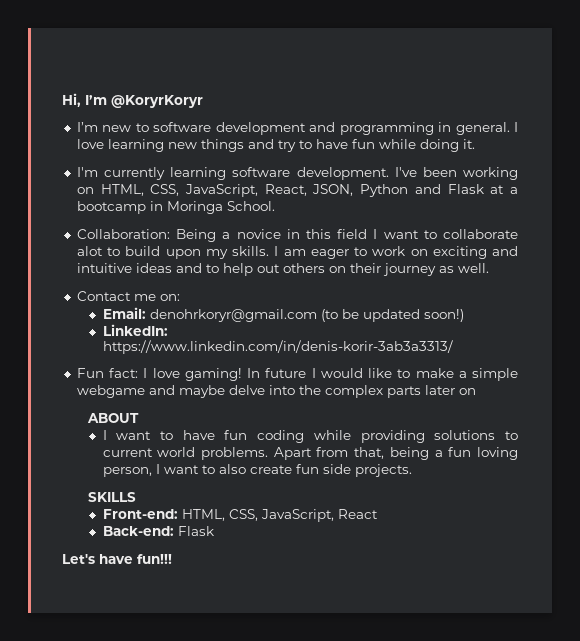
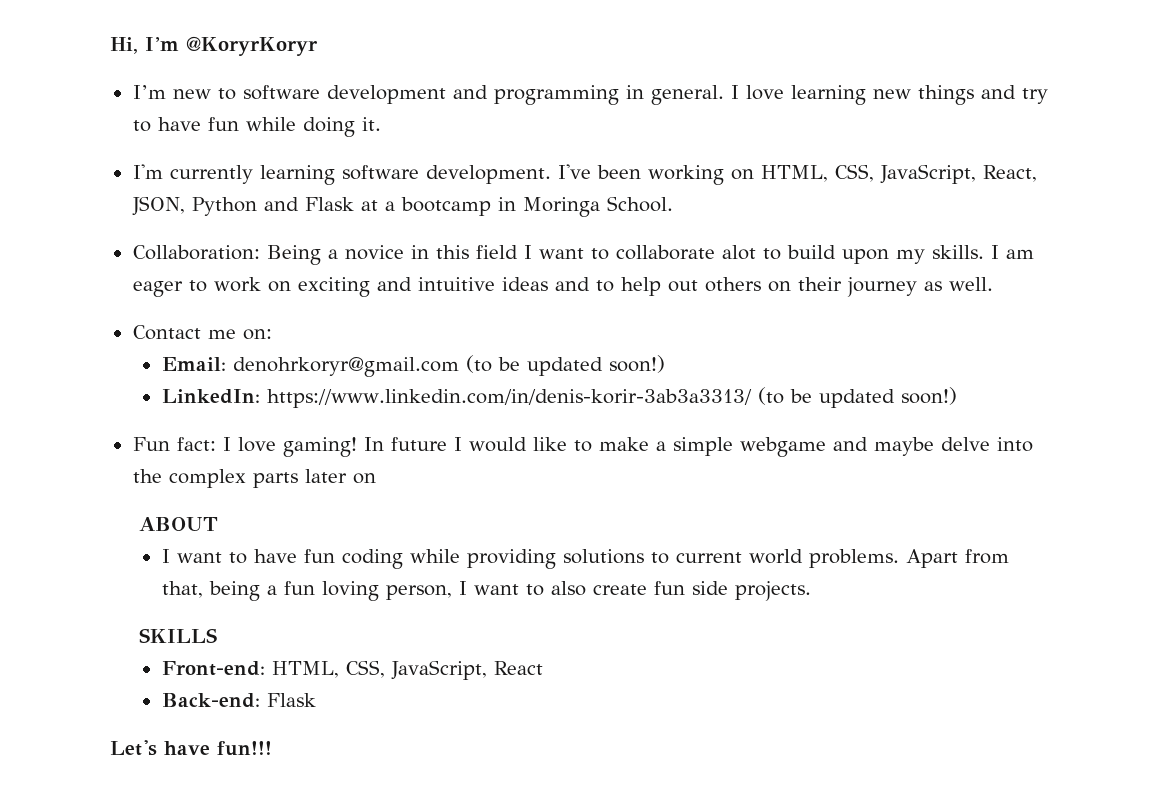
(453, 347) none -> [757,387,957,408] (to be updated soon!)

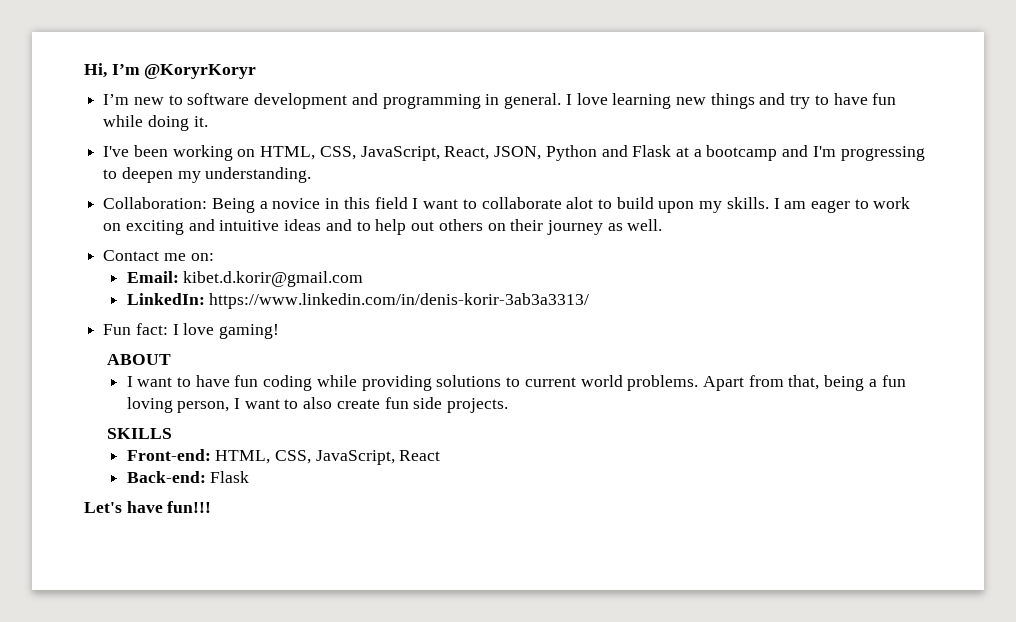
[132,164,551,185] I'm currently learning software development. -> (208, 121) none
[497,196,673,217] in Moringa School. -> [782,145,925,161] [103,167,312,183] and I'm progressing to deepen my understanding.
[232,355,665,377] [161,387,957,408] denohrkoryr@gmail.com (to be updated soon!) // LinkedIn: https://www.linkedin.com/in/denis-korir-3ab3a3313/ (to be updated soon!) -> [183,271,364,287] [126,293,590,309] kibet.d.korir@gmail.com // LinkedIn: https://www.linkedin.com/in/denis-korir-3ab3a3313/
[363,437,1033,457] [132,469,376,488] In future I would like to make a simple webgame and maybe delve into the complex parts later on -> (280, 331) none

